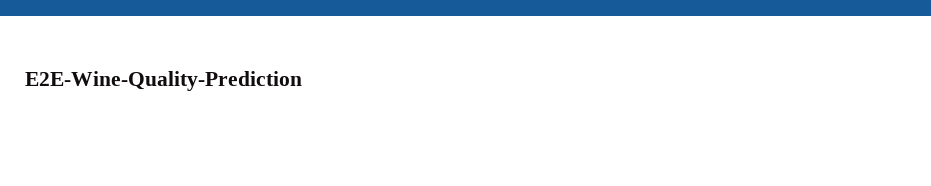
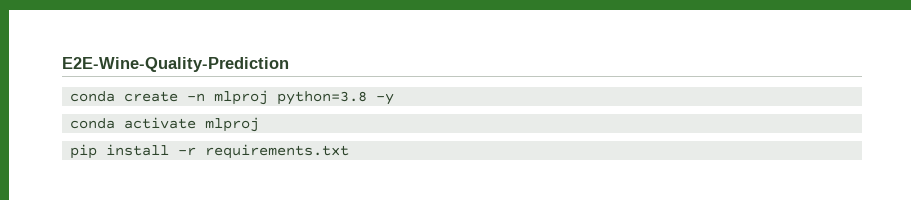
(302, 81) none -> [70,90,395,105] [70,117,260,132] [70,144,350,159] // conda create -n mlproj python=3.8 -y // conda activate mlproj // pip install -r requirements.txt

